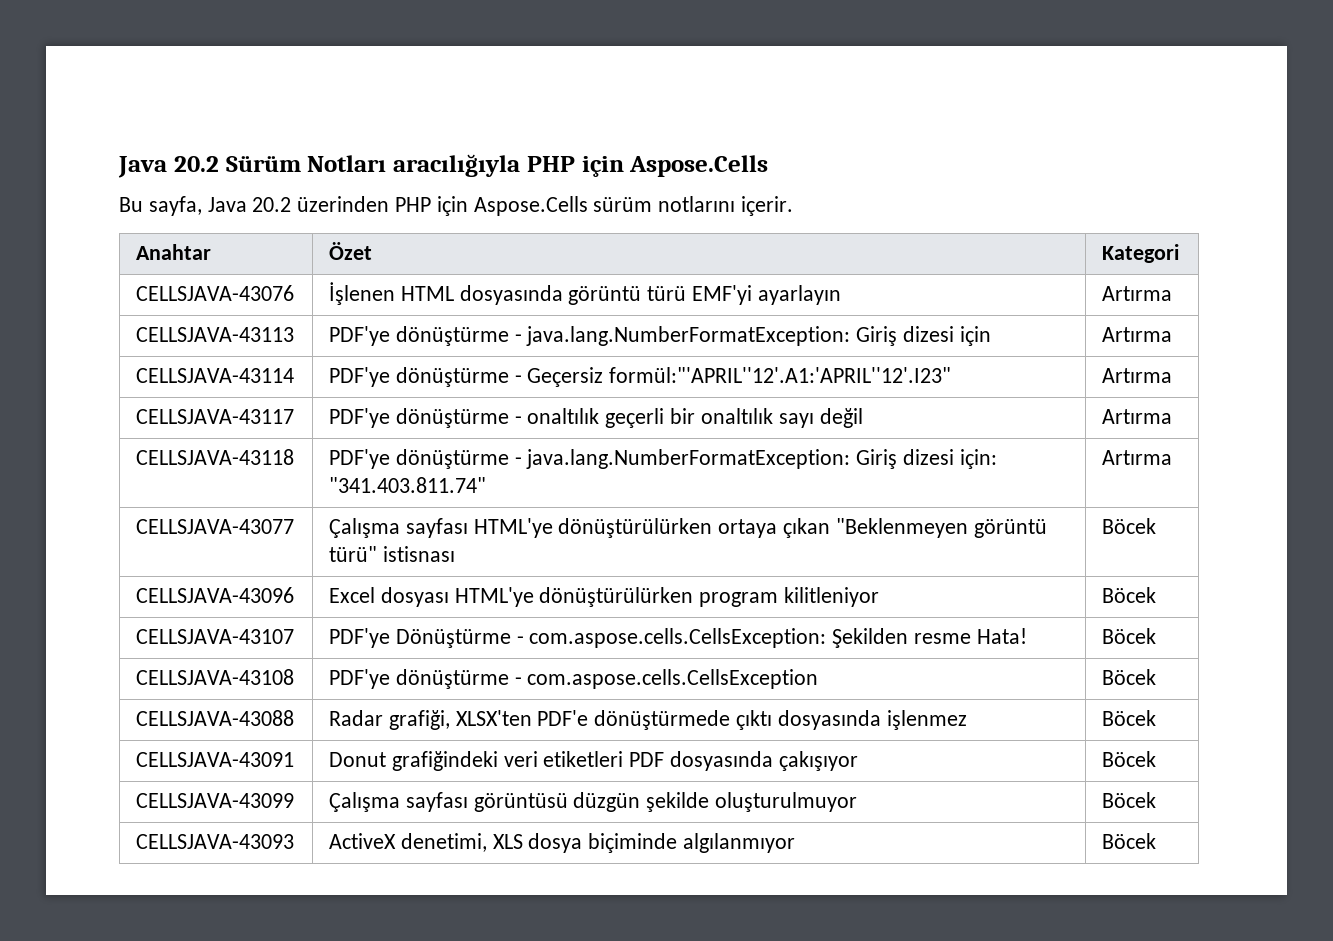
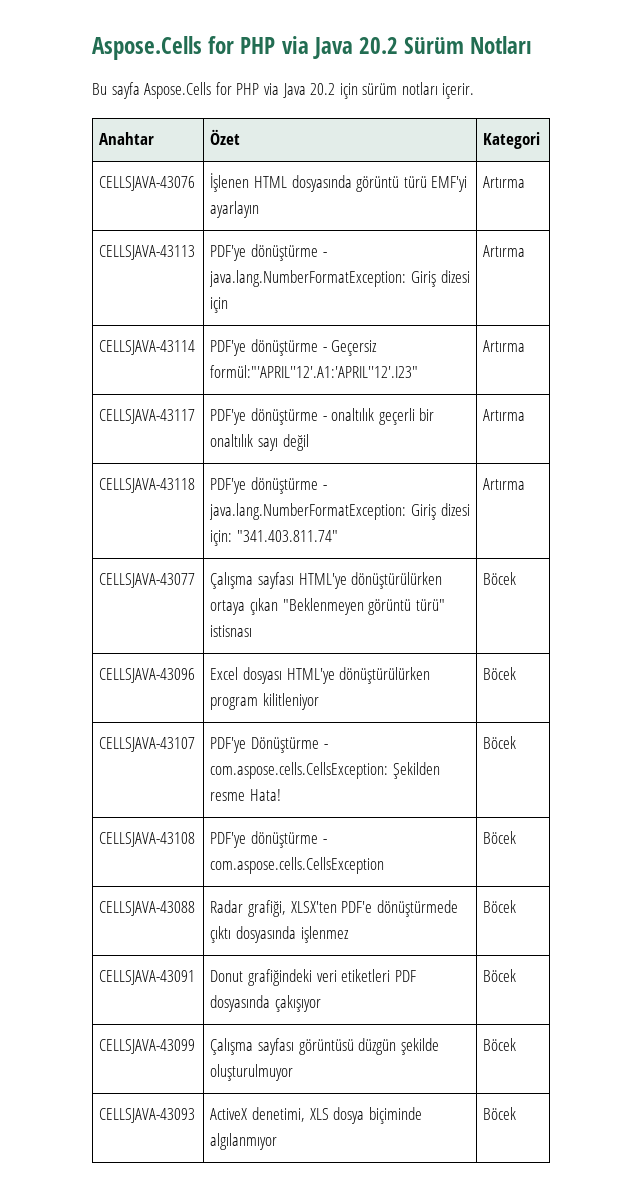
(118, 167) none -> [92,36,309,60] Aspose.Cells for PHP via
[393,154,769,177] [119,196,736,216] aracılığıyla PHP için Aspose.Cells // Bu sayfa, Java 20.2 üzerinden PHP için Aspose.Cells sürüm notlarını -> [92,82,438,99] // Bu sayfa Aspose.Cells for PHP via Java 20.2 için sürüm notları

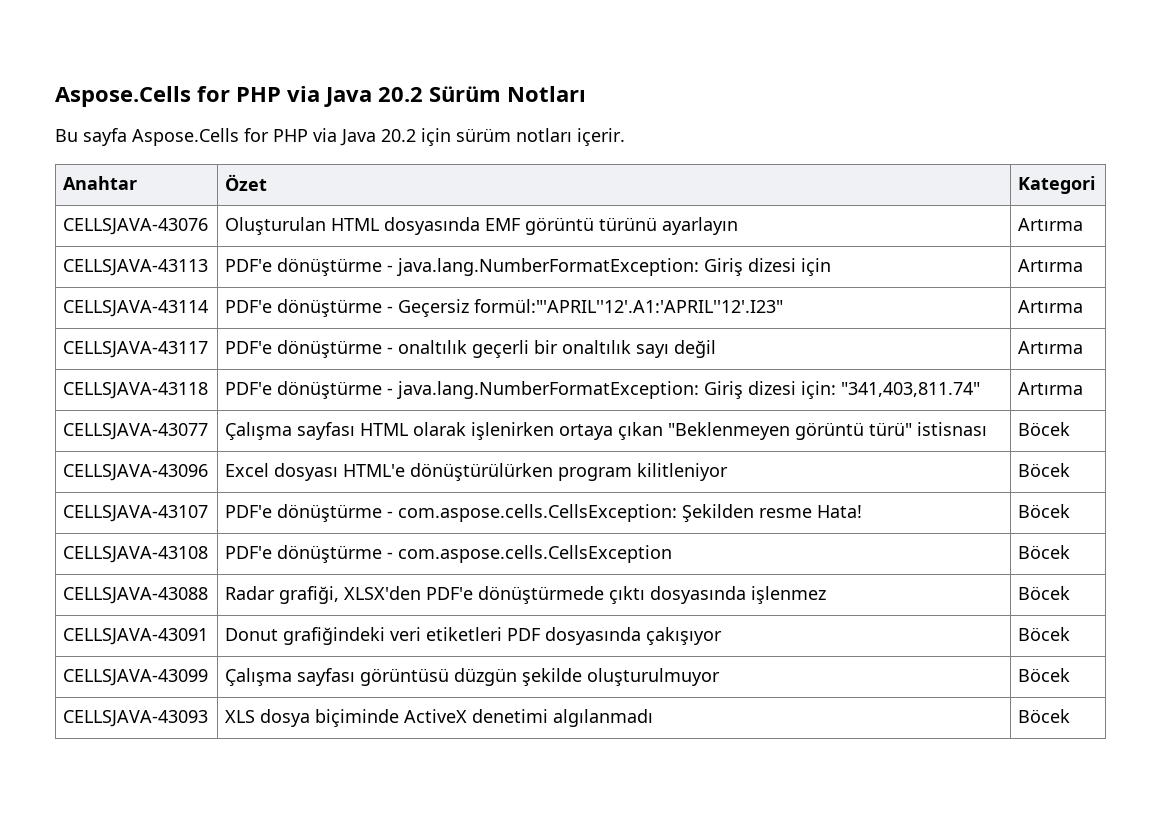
[210,173,250,192] İşlenen -> [225,217,327,235] Oluşturulan
[356,176,468,192] görüntü türü EMF'yi -> [485,217,658,235] EMF görüntü türünü
[210,245,247,261] PDF'ye -> [225,259,273,272] PDF'e
[210,340,247,356] PDF'ye -> [225,300,273,313] PDF'e
[210,409,247,425] PDF'ye -> [225,341,273,354] PDF'e
[210,478,247,494] PDF'ye -> [225,382,273,395] PDF'e
[236,530,338,542] "341.403.811.74" -> [841,382,981,397] "341,403,811.74"
[298,572,443,589] HTML'ye dönüştürülürken -> [360,422,555,440] HTML olarak işlenirken
[286,668,335,684] HTML'ye -> [343,464,406,477] HTML'e
[210,737,319,753] PDF'ye Dönüştürme -> [225,504,383,522] PDF'e dönüştürme
[210,832,247,848] PDF'ye -> [225,546,273,559] PDF'e
[290,901,337,913] XLSX'ten -> [344,586,422,600] XLSX'den
[210,1107,305,1122] ActiveX denetimi, -> (209, 718) none
[210,1133,278,1150] algılanmıyor -> [404,709,654,727] ActiveX denetimi algılanmadı

